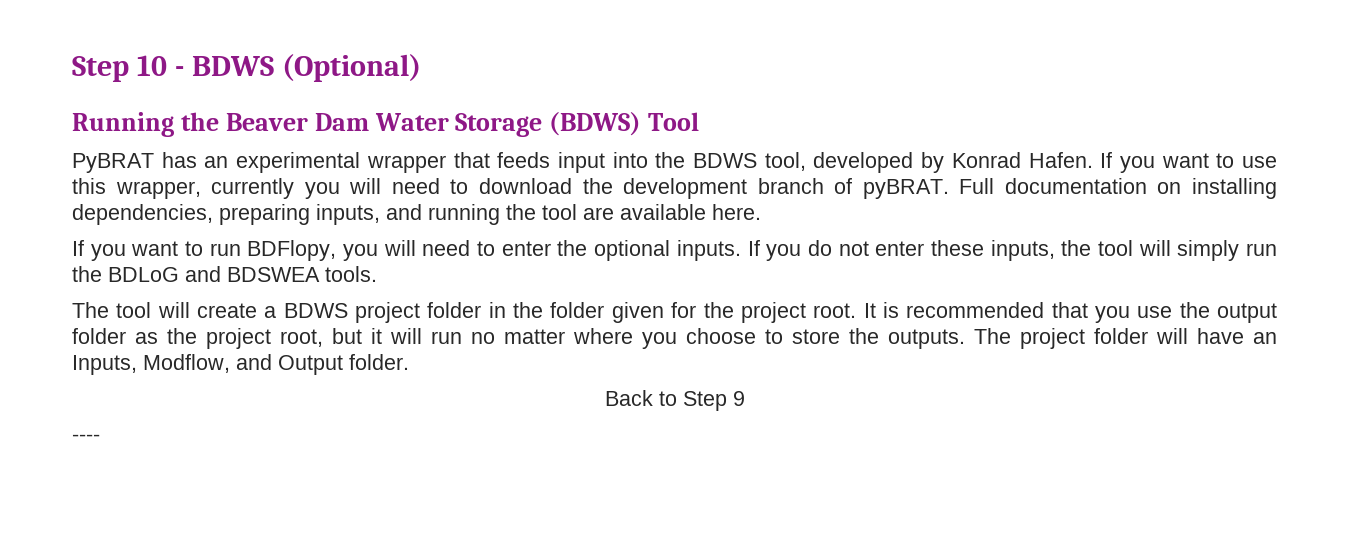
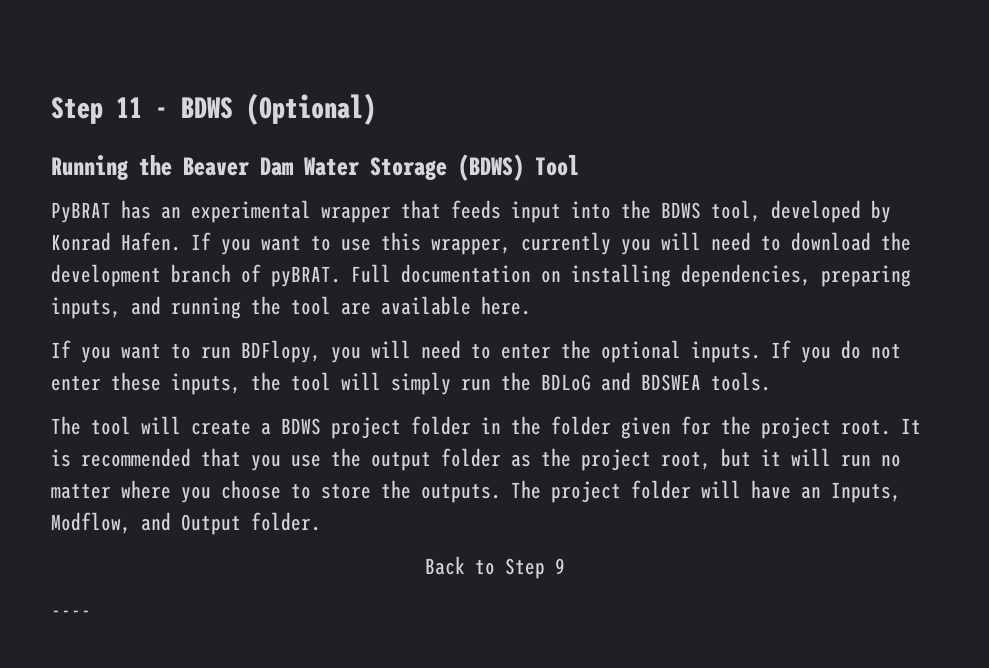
[72,55,167,82] Step 10 -> [51,97,142,124] Step 11

